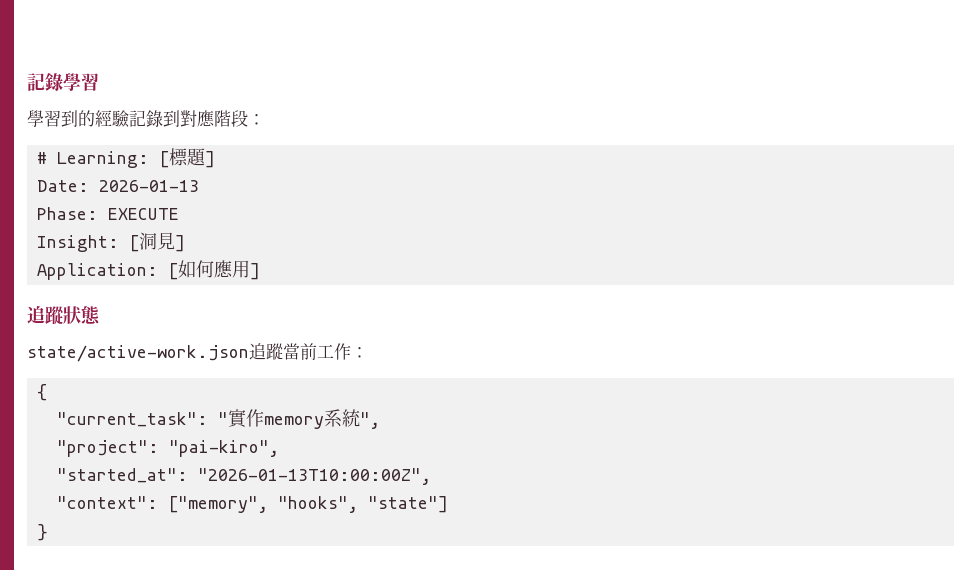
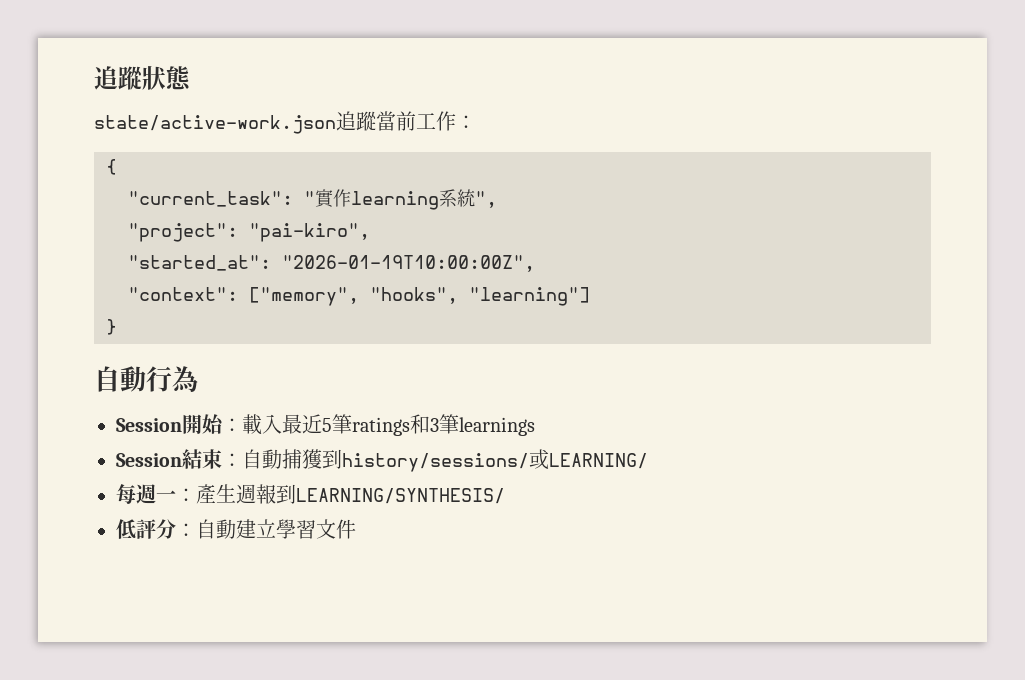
[27,73,99,91] [27,110,265,128] [37,148,216,168] [37,180,200,192] [37,207,180,220] [37,232,186,252] [37,260,261,280] 記錄學習 // 學習到的經驗記錄到對應階段： // # Learning: [標題] // Date: 2026-01-13 // Phase: EXECUTE // Insight: [洞見] // Application: [如何應用] // -> (94, 78) none
[264,416,325,429] memory -> [351,191,439,210] learning
[198,468,432,485] "2026-01-13T10:00:00Z", -> [282,255,535,272] "2026-01-19T10:00:00Z",
[368,496,449,513] "state"] -> [469,287,590,306] "learning"]
(49, 532) none -> [94,366,198,392] [116,414,535,436] [116,449,648,472] [116,484,505,505] [116,519,356,539] // 自動行為 // Session開始：載入最近5筆ratings和3筆learnings // Session結束：自動捕獲到history/sessions/或LEARNING/ // 每週一：產生週報到LEARNING/SYNTHESIS/ // 低評分：自動建立學習文件

